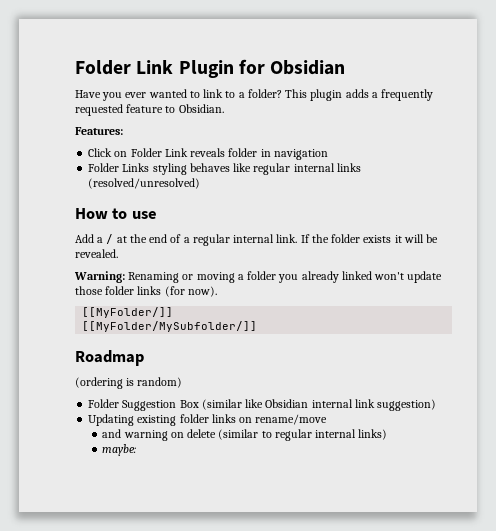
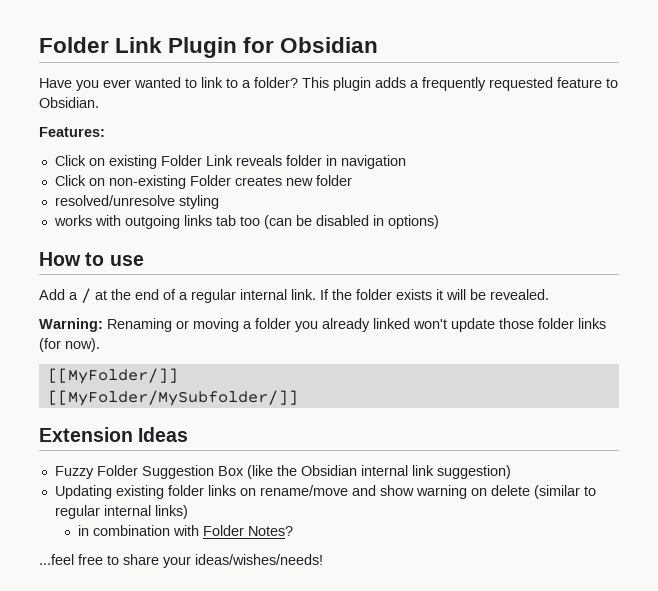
(128, 154) none -> [108,155,157,169] existing
[88,163,361,175] [88,178,201,189] Folder Links styling behaves like regular internal links (resolved/unresolved) -> [54,175,352,189] [54,195,219,209] [53,215,439,229] Click on non-existing Folder creates new folder // resolved/unresolve styling // works with outgoing links tab too (can be disabled in options)
[75,350,144,366] [75,377,183,389] Roadmap // (ordering is random) // -> [39,427,189,442] [54,466,94,479] Extension Ideas // Fuzzy
[201,399,264,410] (similar like -> [246,465,297,479] (like the
[102,429,122,438] // and -> [351,485,414,496] and show
[102,444,137,456] maybe: -> [77,525,293,536] [39,554,323,568] in combination with Folder Notes? // ...feel free to share your ideas/wishes/needs!

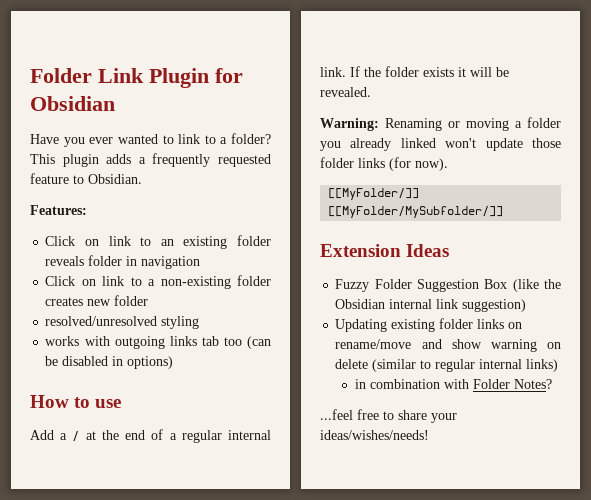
[108,155,233,169] existing Folder Link -> [108,235,271,249] link to an existing folder
[108,175,231,189] non-existing Folder -> [102,275,271,289] link to a non-existing folder
[54,195,175,206] resolved/unresolve -> [45,316,158,326] resolved/unresolved

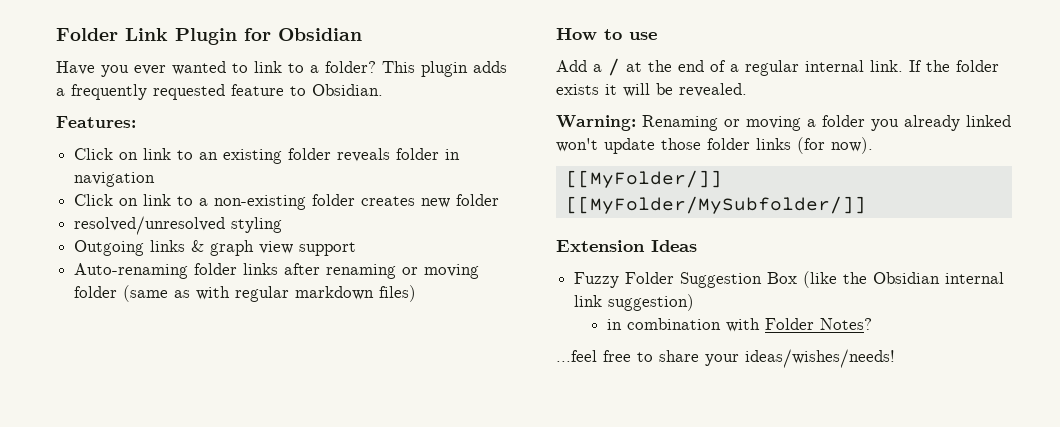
[45,336,271,349] [45,356,174,369] works with outgoing links tab too (can be disabled in options) -> [74,240,357,256] [74,263,480,279] [74,285,417,302] Outgoing links & graph view support // Auto-renaming folder links after renaming or moving folder (same as with regular markdown files)
[335,318,523,332] [335,339,561,352] [335,359,559,372] // Updating existing folder links on rename/move and show warning on delete (similar to regular internal links) -> (695, 302) none

